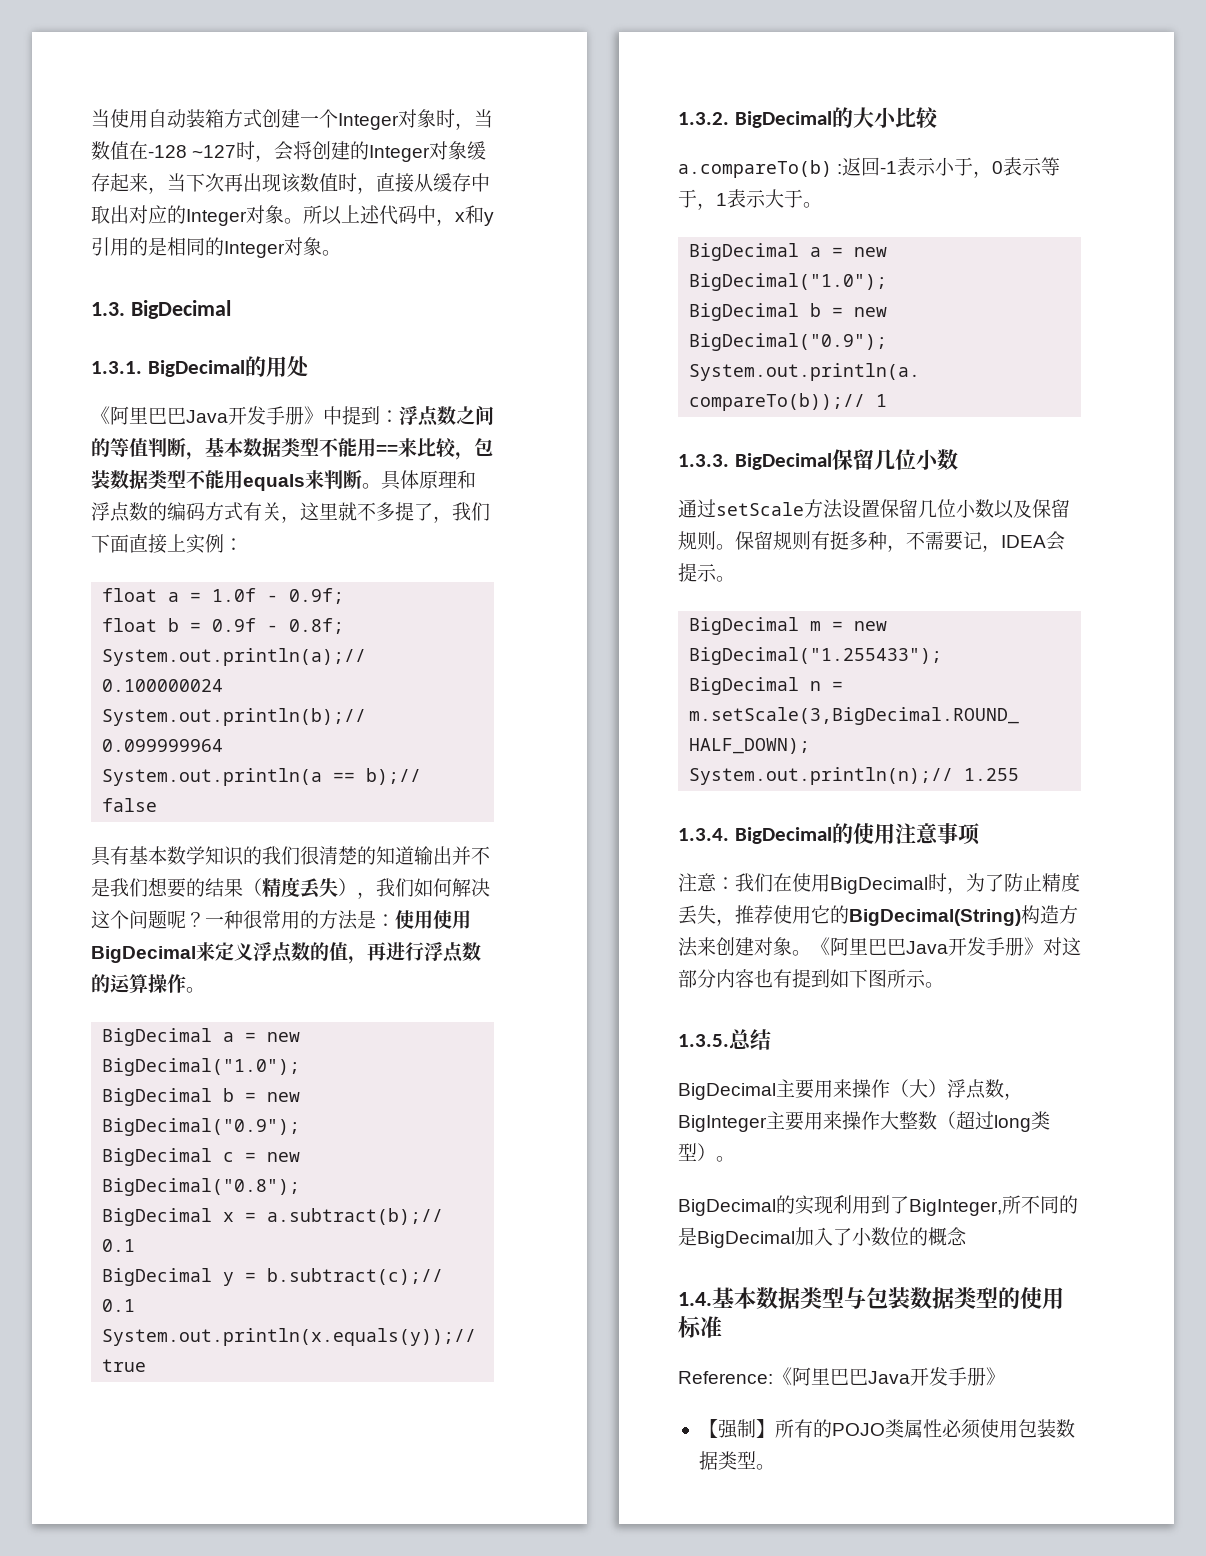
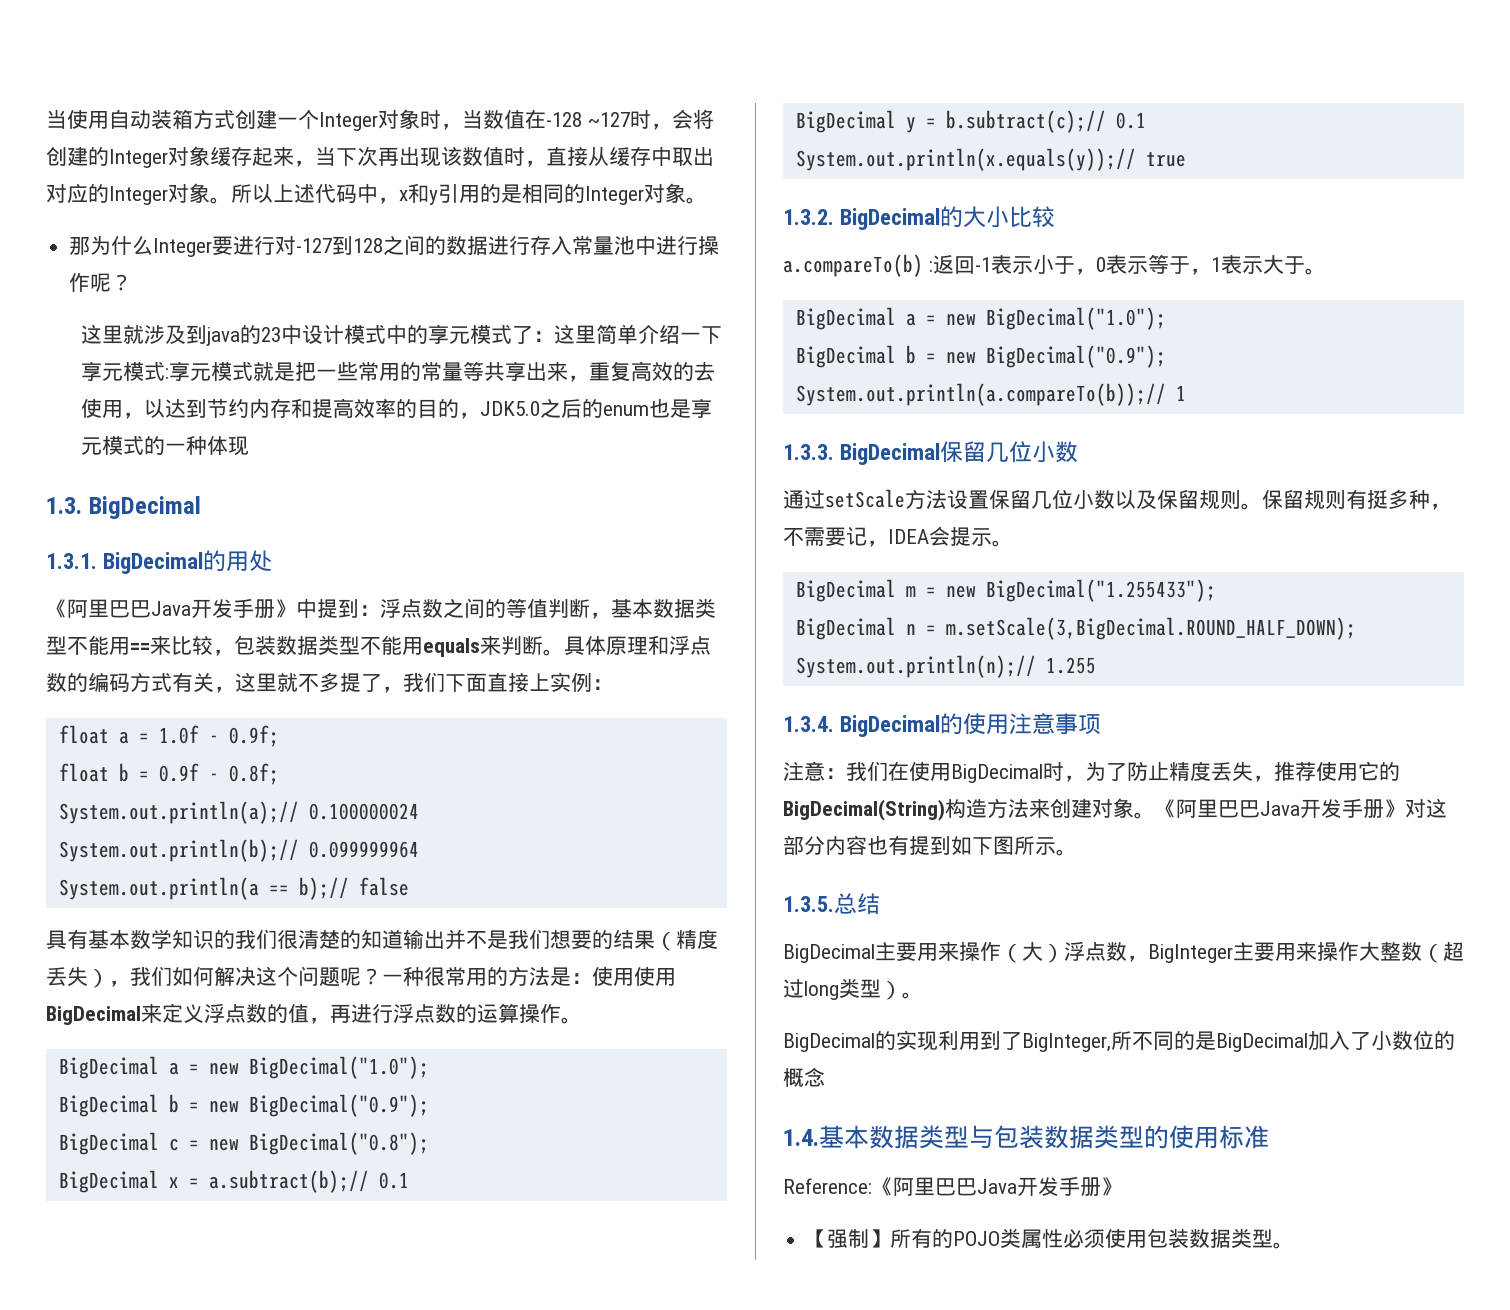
(341, 253) none -> [69,235,720,257] [69,273,133,292] [81,324,723,346] [81,361,716,382] [81,398,713,419] [81,435,250,456] // 那为什么Integer要进行对-127到128之间的数据进行存入常量池中进行操作呢？ // 这里就涉及到java的23中设计模式中的享元模式了：这里简单介绍一下享元模式:享元模式就是把一些常用的常量等共享出来，重复高效的去使用，以达到节约内存和提高效率的目的，JDK5.0之后的enum也是享元模式的一种体现

